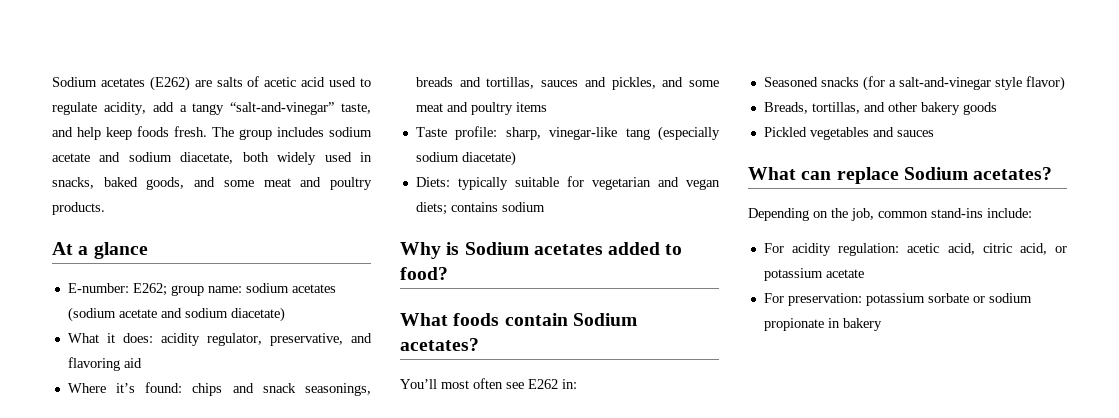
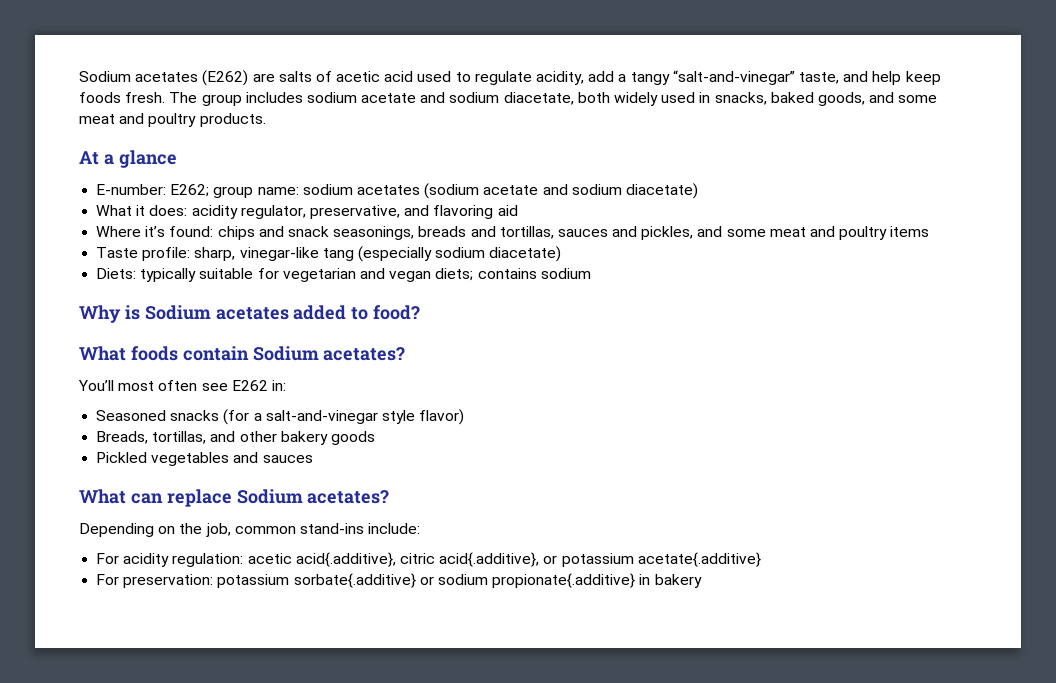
[947,243,1047,255] acid, citric acid, -> [295,552,540,567] acid{.additive}, citric acid{.additive},
[825,269,864,278] acetate -> [637,552,761,567] acetate{.additive}
[927,293,969,303] sorbate -> [293,573,416,588] sorbate{.additive}
[763,318,824,331] propionate -> [492,573,636,588] propionate{.additive}

